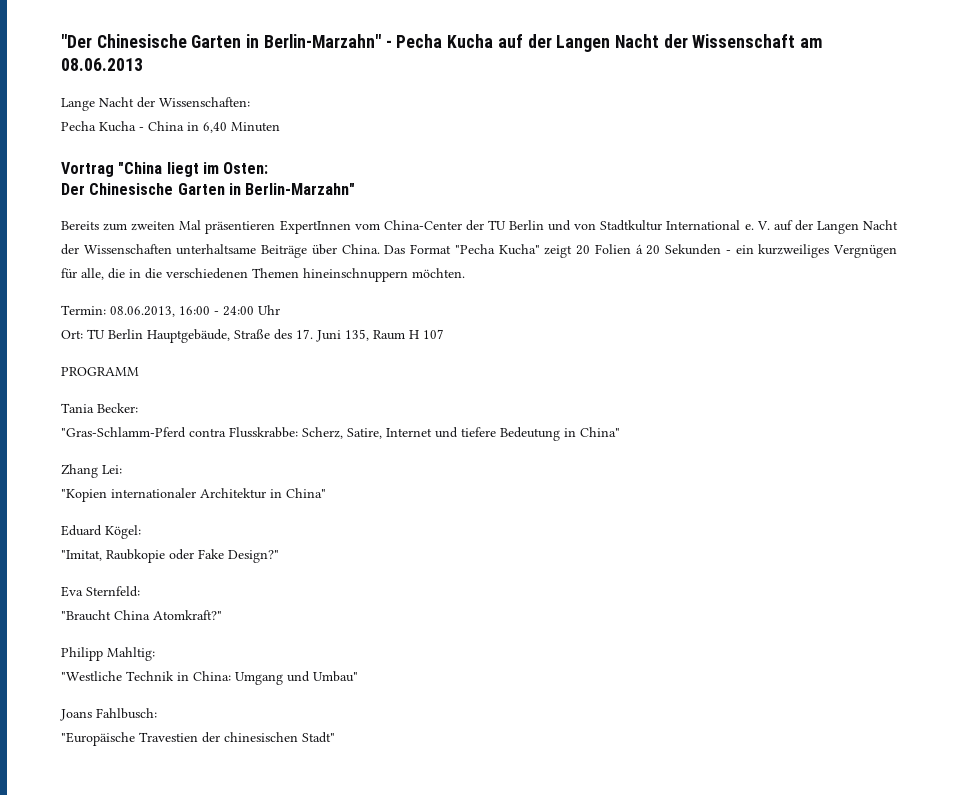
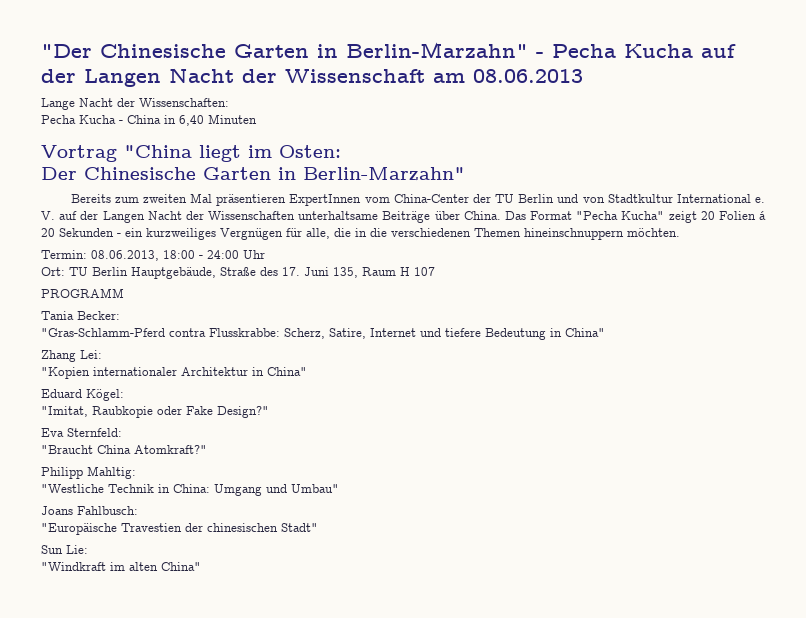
[179,306,210,315] 16:00 -> [163,250,195,259] 18:00
(335, 737) none -> [41,545,88,554] [41,562,201,571] // Sun Lie: // "Windkraft im alten China"

